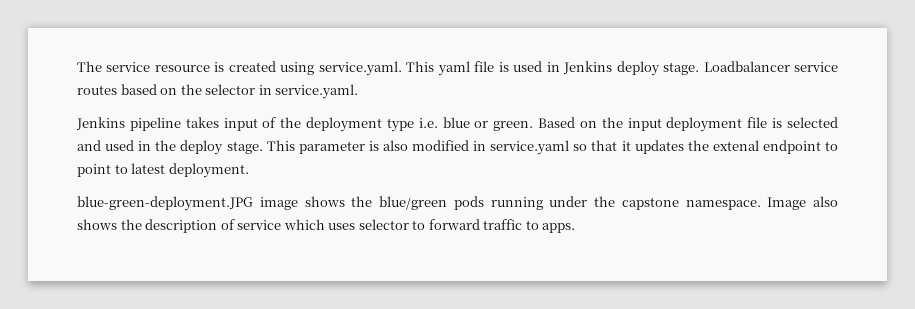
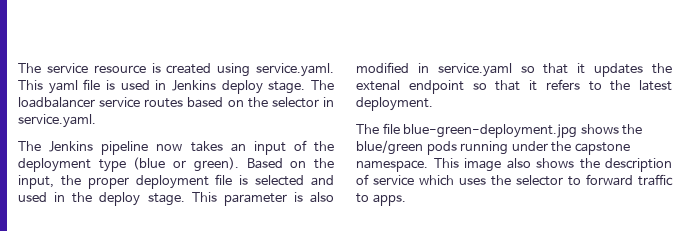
[703,61,790,72] Loadbalancer -> [311,80,334,90] [18,97,95,108] The loadbalancer
(359, 91) none -> [18,141,41,151] The
[185,117,219,128] takes -> [156,141,246,152] now takes an
[418,117,662,131] i.e. blue or green. Based on the input -> [133,157,335,172] [18,175,129,189] (blue or green). Based on the input, the proper
[825,141,839,151] [77,164,128,177] to point to -> [472,79,631,91] so that it refers to the
[77,196,298,211] blue-green-deployment.JPG image -> [356,123,578,138] The file blue-green-deployment.jpg
[767,197,807,210] Image -> [433,158,501,172] This image
(356, 226) none -> [491,175,511,186] the

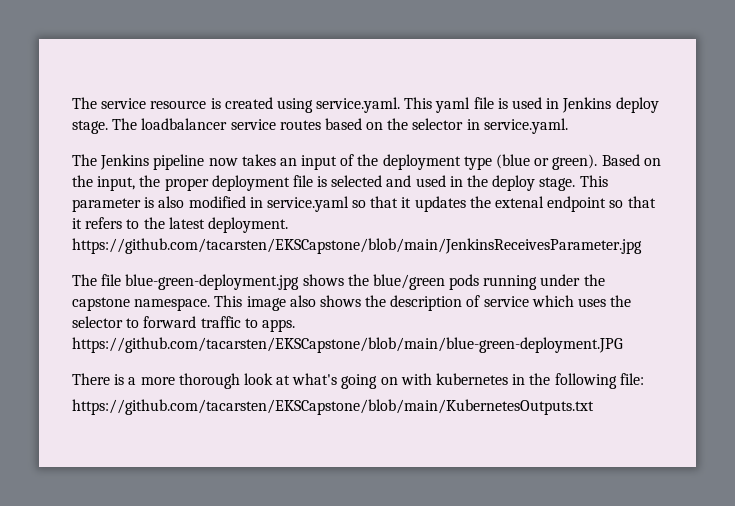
(433, 104) none -> [72,238,642,254] https://github.com/tacarsten/EKSCapstone/blob/main/JenkinsReceivesParameter.jpg
(406, 200) none -> [72,337,623,353] [72,373,644,389] [72,399,594,415] https://github.com/tacarsten/EKSCapstone/blob/main/blue-green-deployment.JPG // There is a more thorough look at what's going on with kubernetes in the following file: // https://github.com/tacarsten/EKSCapstone/blob/main/KubernetesOutputs.txt

